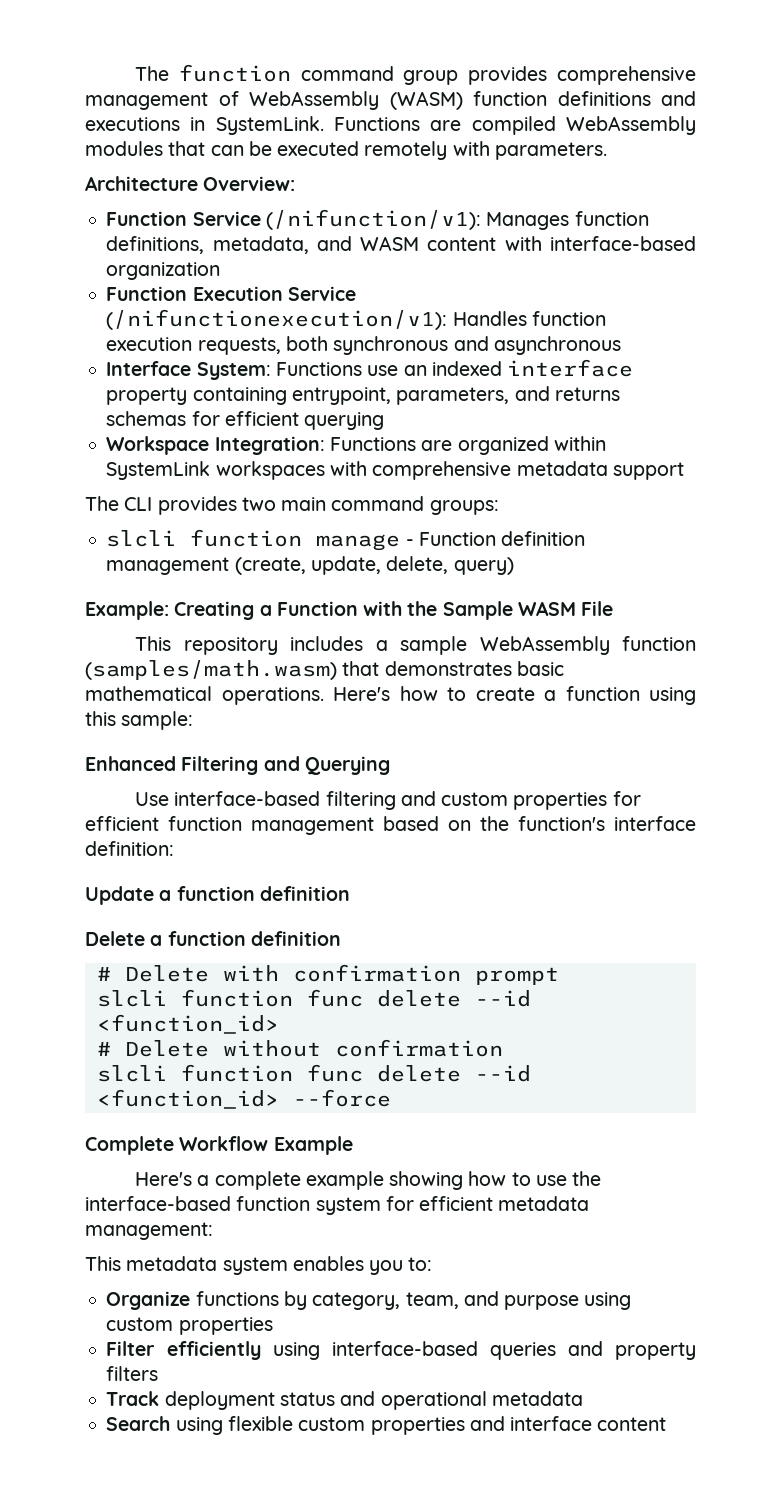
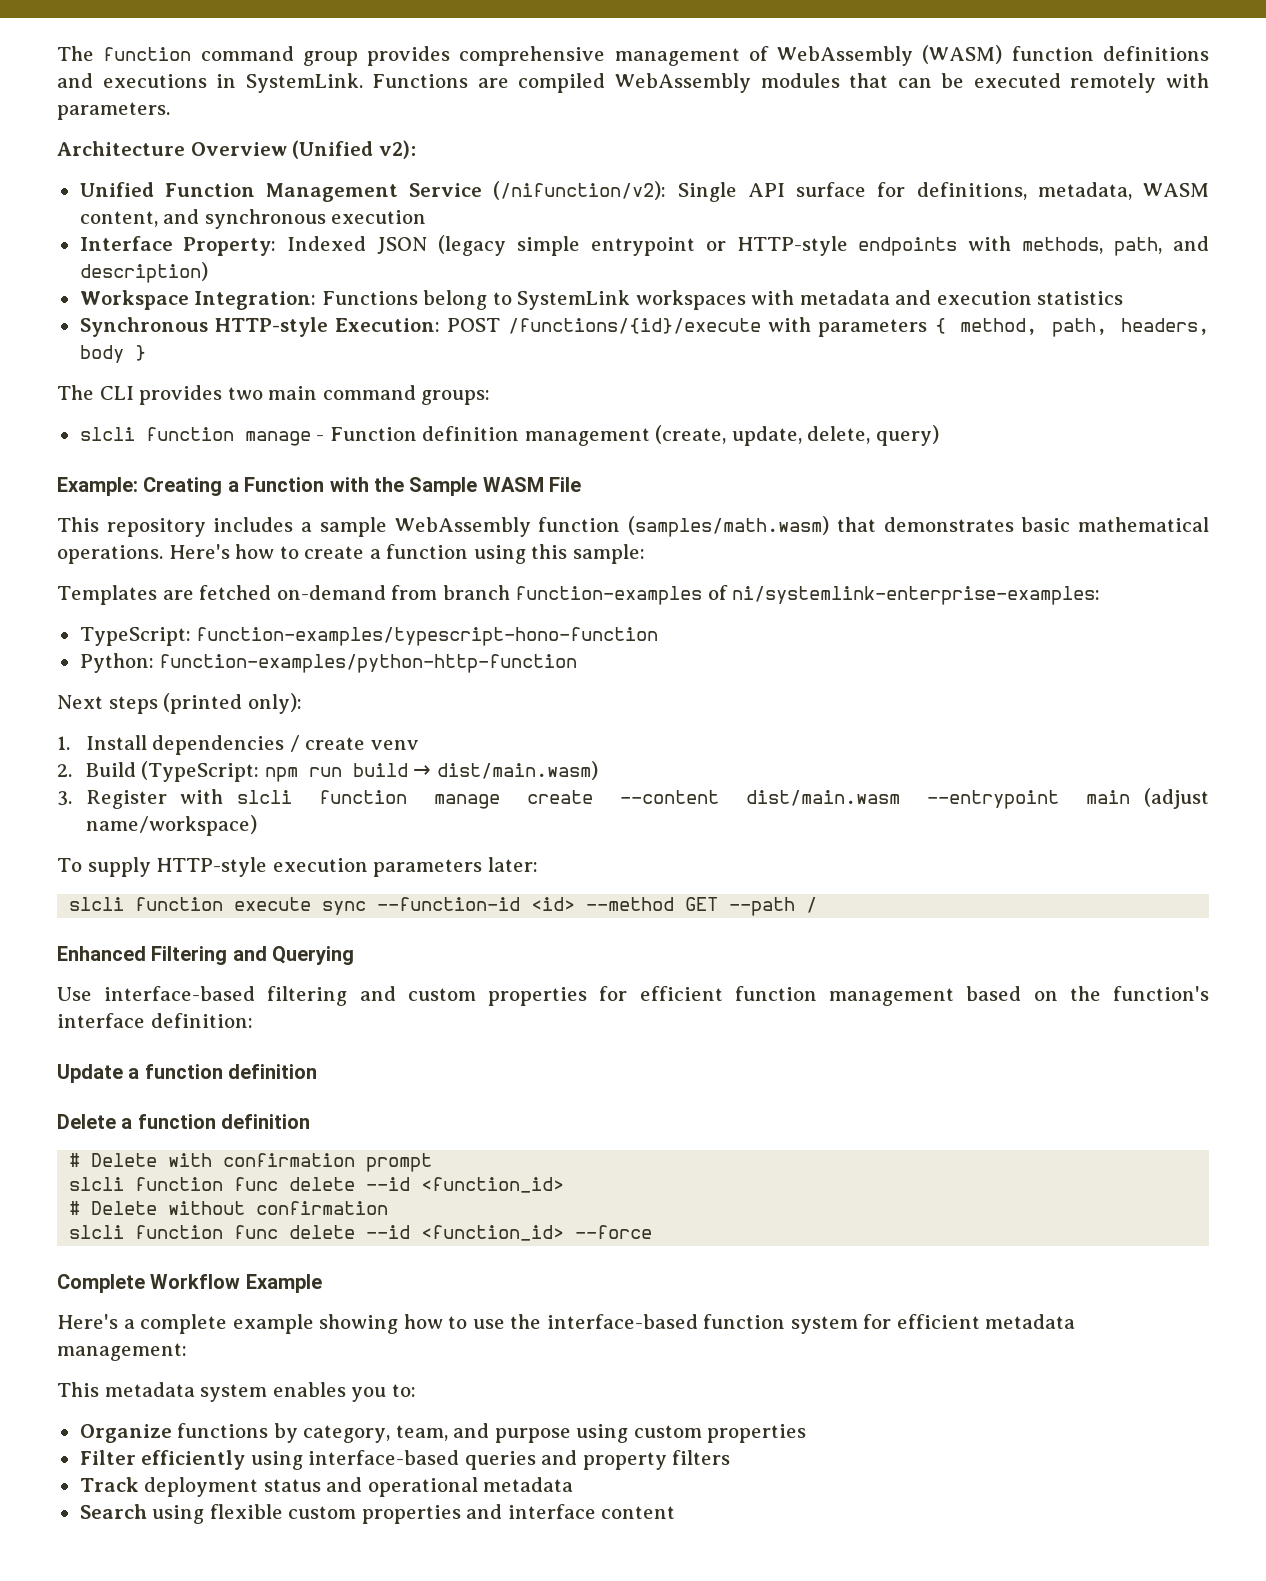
[203,176,296,191] [106,209,649,230] [106,236,696,254] [106,262,221,280] [106,286,356,301] [106,309,606,330] [106,336,621,355] [106,359,634,380] [106,386,620,405] [106,411,385,430] [106,436,606,455] [106,461,684,480] Overview: // Function Service (/nifunction/v1): Manages function definitions, metadata, and WASM content with interface-based organization // Function Execution Service (/nifunctionexecution/v1): Handles function execution requests, both synchronous and asynchronous // Interface System: Functions use an indexed interface property containing entrypoint, parameters, and returns schemas for efficient querying // Workspace Integration: Functions are organized within SystemLink workspaces with comprehensive metadata support -> [190,140,416,159] [79,181,1210,202] [79,209,427,229] [79,235,1209,256] [79,262,208,283] [79,290,1124,310] [79,317,1209,337] [79,345,146,363] Overview (Unified v2): // Unified Function Management Service (/nifunction/v2): Single API surface for definitions, metadata, WASM content, and synchronous execution // Interface Property: Indexed JSON (legacy simple entrypoint or HTTP-style endpoints with methods, path, and description) // Workspace Integration: Functions belong to SystemLink workspaces with metadata and execution statistics // Synchronous HTTP-style Execution: POST /functions/{id}/execute with parameters { method, path, headers, body }
(194, 720) none -> [57,585,1101,605] [79,627,659,646] [79,653,578,673] [57,693,302,714] [57,735,419,755] [57,761,598,782] [57,788,1209,809] [85,815,257,836] [57,857,538,877] [69,897,818,916] // Templates are fetched on-demand from branch function-examples of ni/systemlink-enterprise-examples: // TypeScript: function-examples/typescript-hono-function // Python: function-examples/python-http-function // Next steps (printed only): // 1. Install dependencies / create venv // 2. Build (TypeScript: npm run build → dist/main.wasm) // 3. Register with slcli function manage create --content dist/main.wasm --entrypoint main (adjust name/workspace) // To supply HTTP-style execution parameters later: // slcli function execute sync --function-id <id> --method GET --path /

